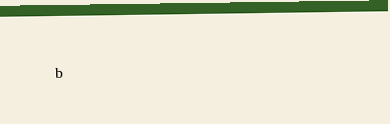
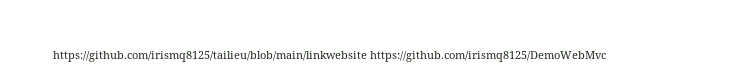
[55,67,64,79] b -> [53,51,606,62] https://github.com/irismq8125/tailieu/blob/main/linkwebsite https://github.com/irismq8125/DemoWebMvc

